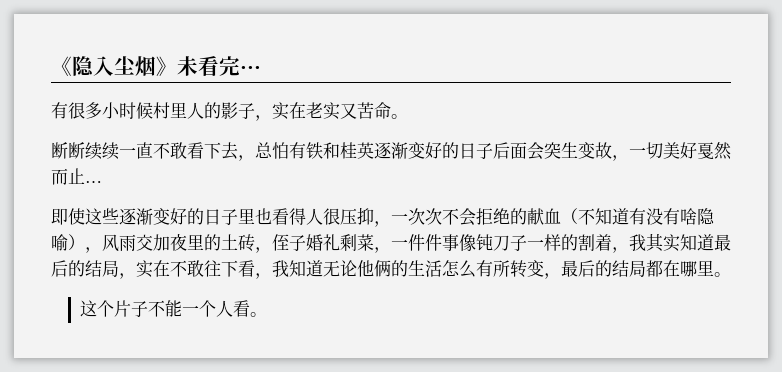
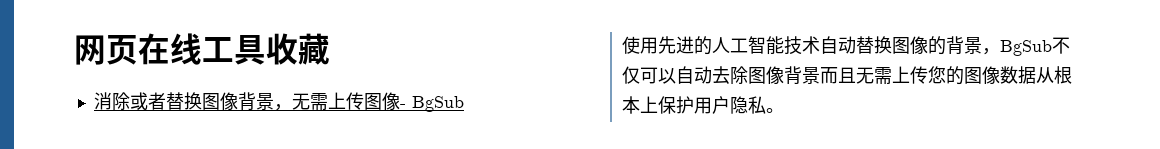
[51,56,261,76] [51,102,408,121] [51,142,732,161] [51,168,102,185] [51,207,715,227] [51,233,731,253] [51,260,731,279] [80,300,251,317] 《隐入尘烟》未看完··· // 有很多小时候村里人的影子，实在老实又苦命。 // 断断续续一直不敢看下去，总怕有铁和桂英逐渐变好的日子后面会突生变故，一切美好戛然而止… // 即使这些逐渐变好的日子里也看得人很压抑，一次次不会拒绝的献血（不知道有没有啥隐喻），风雨交加夜里的土砖，侄子婚礼剩菜，一件件事像钝刀子一样的割着，我其实知道最后的结局，实在不敢往下看，我知道无论他俩的生活怎么有所转变，最后的结局都在哪里。 // 这个片子不能一个人看 -> [74,33,330,65] [93,92,464,112] [622,36,1071,56] [622,66,1073,85] [622,96,767,114] 网页在线工具收藏 // 消除或者替换图像背景，无需上传图像- BgSub // 使用先进的人工智能技术自动替换图像的背景，BgSub不仅可以自动去除图像背景而且无需上传您的图像数据从根本上保护用户隐私

